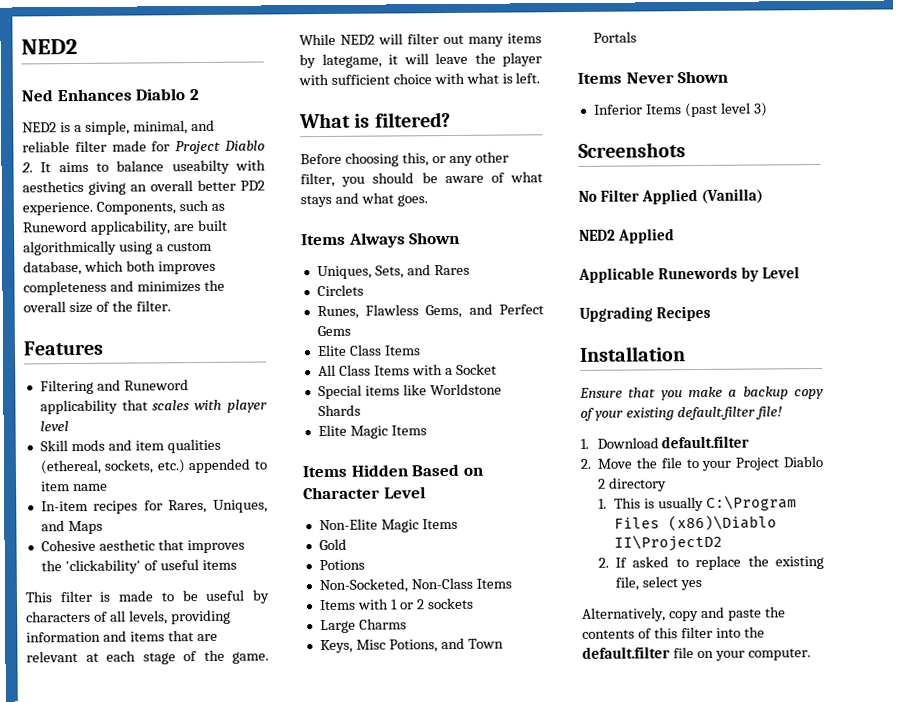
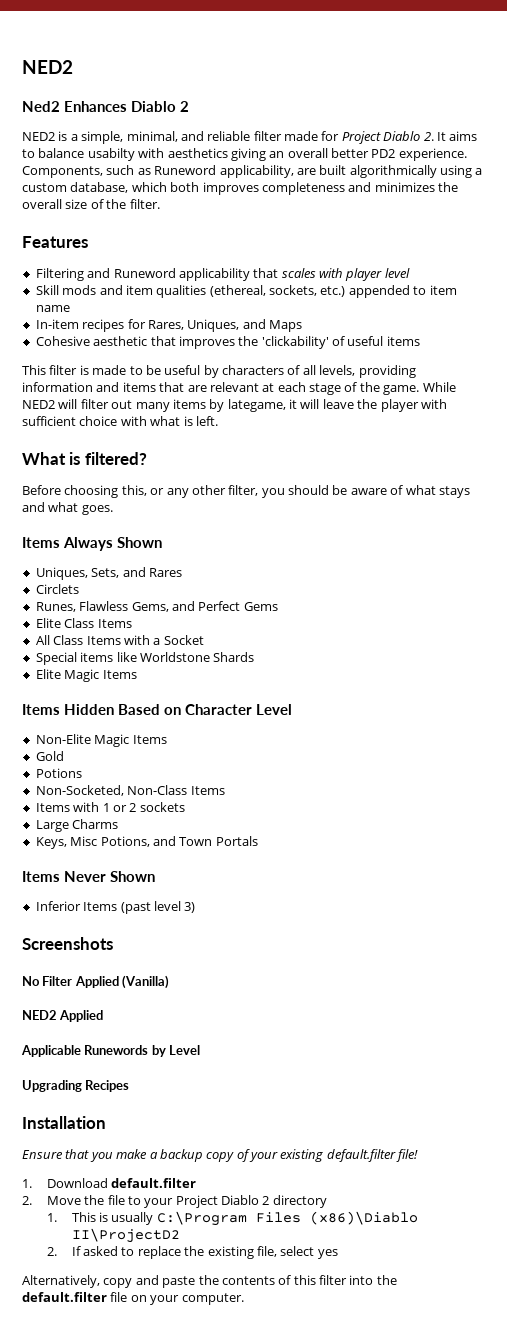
[21,89,53,102] Ned -> [22,101,60,112] Ned2
[171,159,230,175] useabilty -> [87,148,135,161] usabilty

